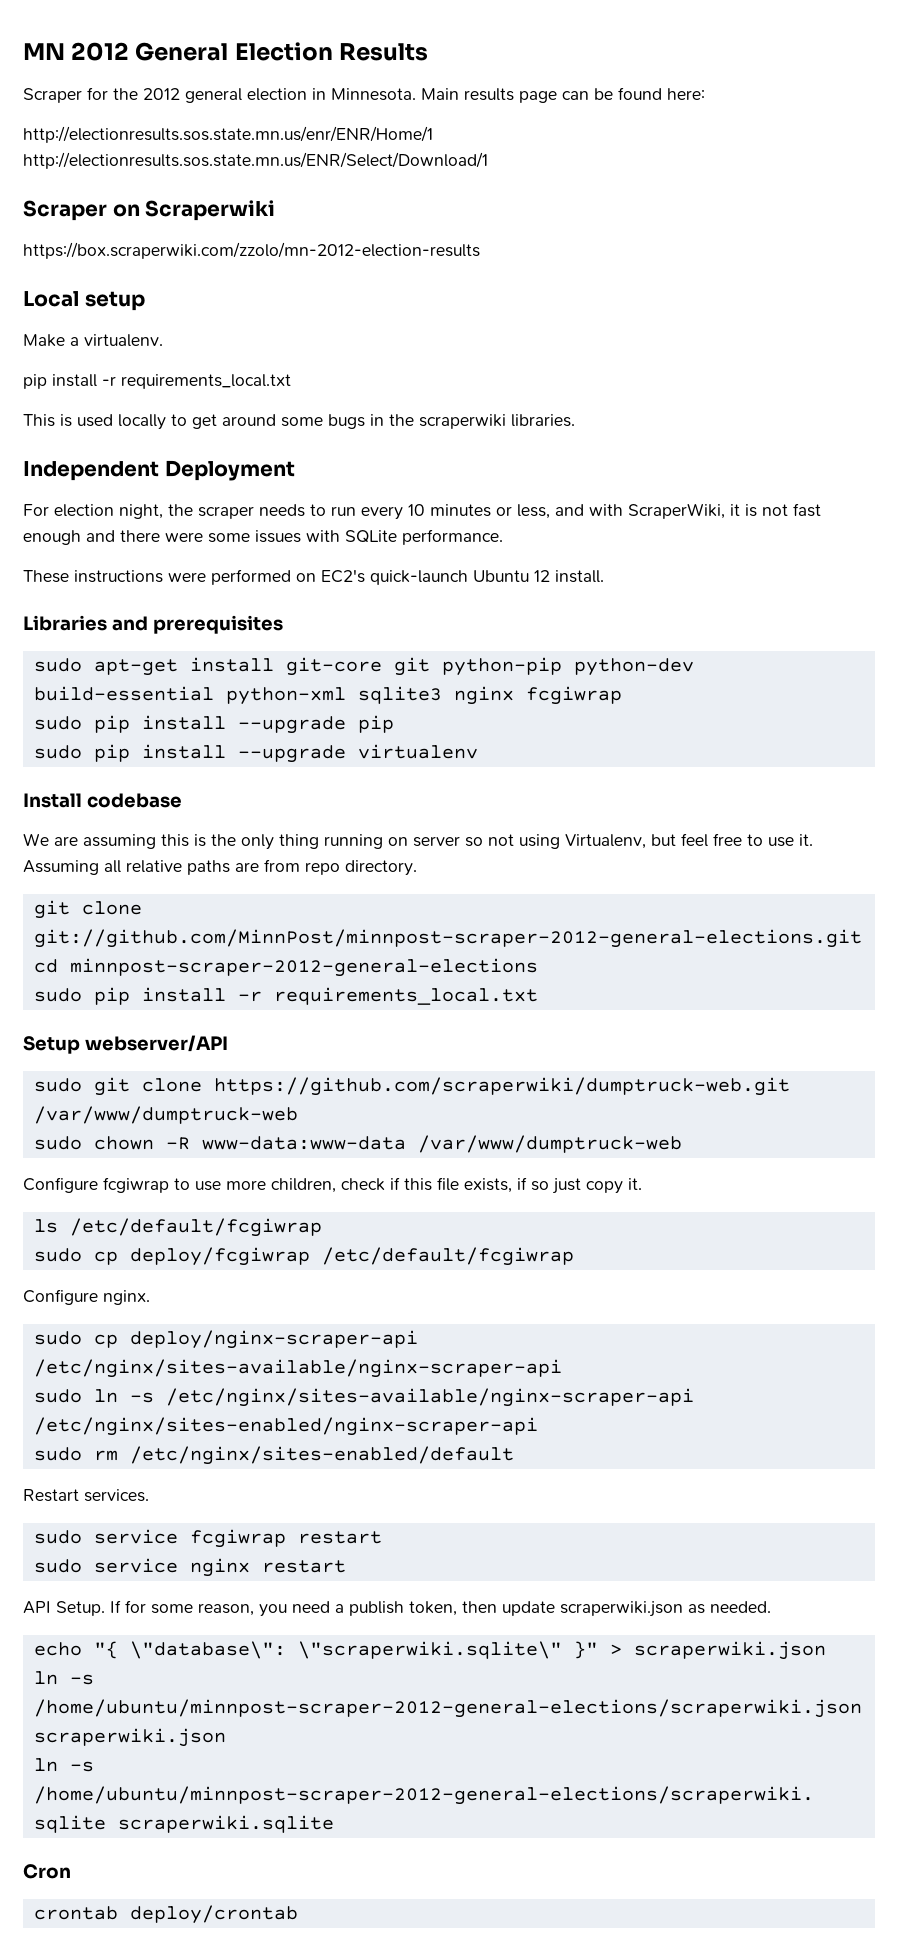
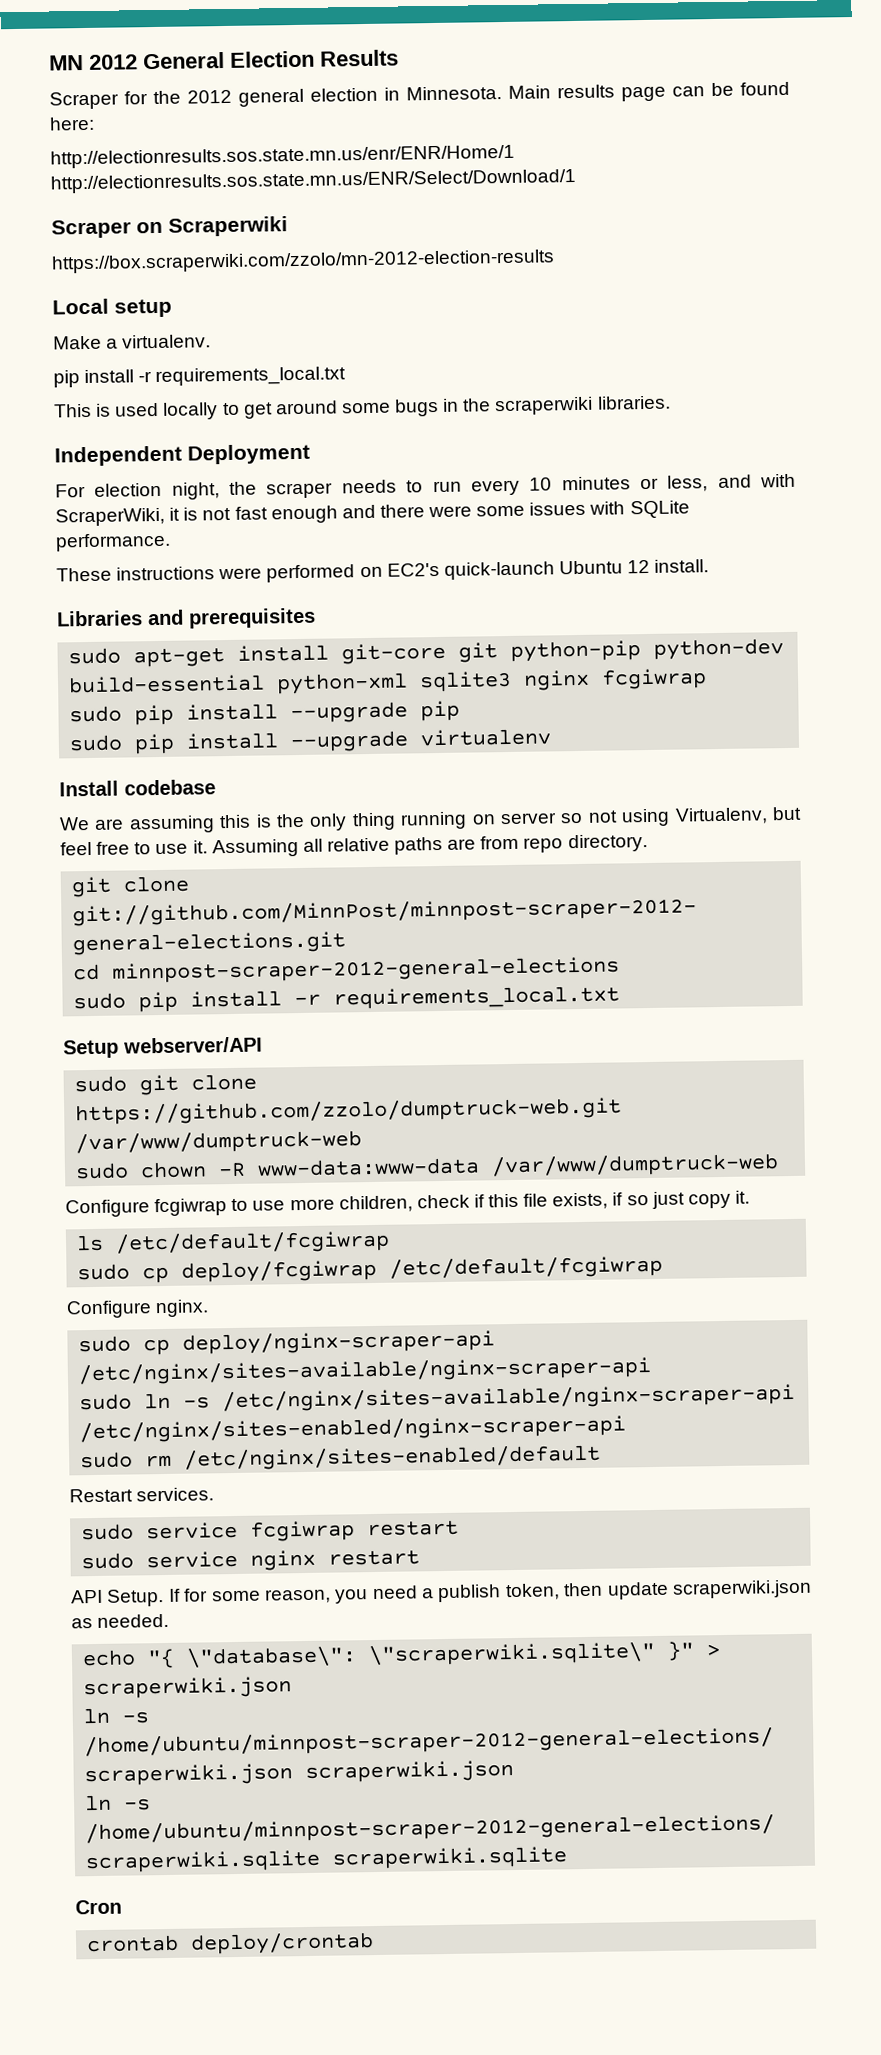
[213,1077,790,1096] https://github.com/scraperwiki/dumptruck-web.git -> [75,1097,623,1126] https://github.com/zzolo/dumptruck-web.git

